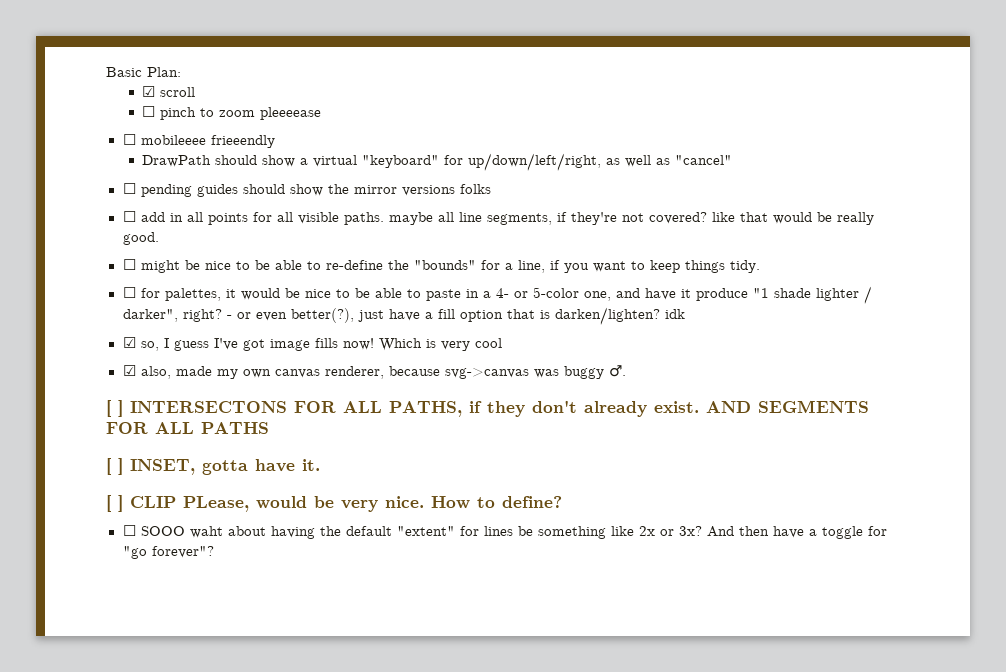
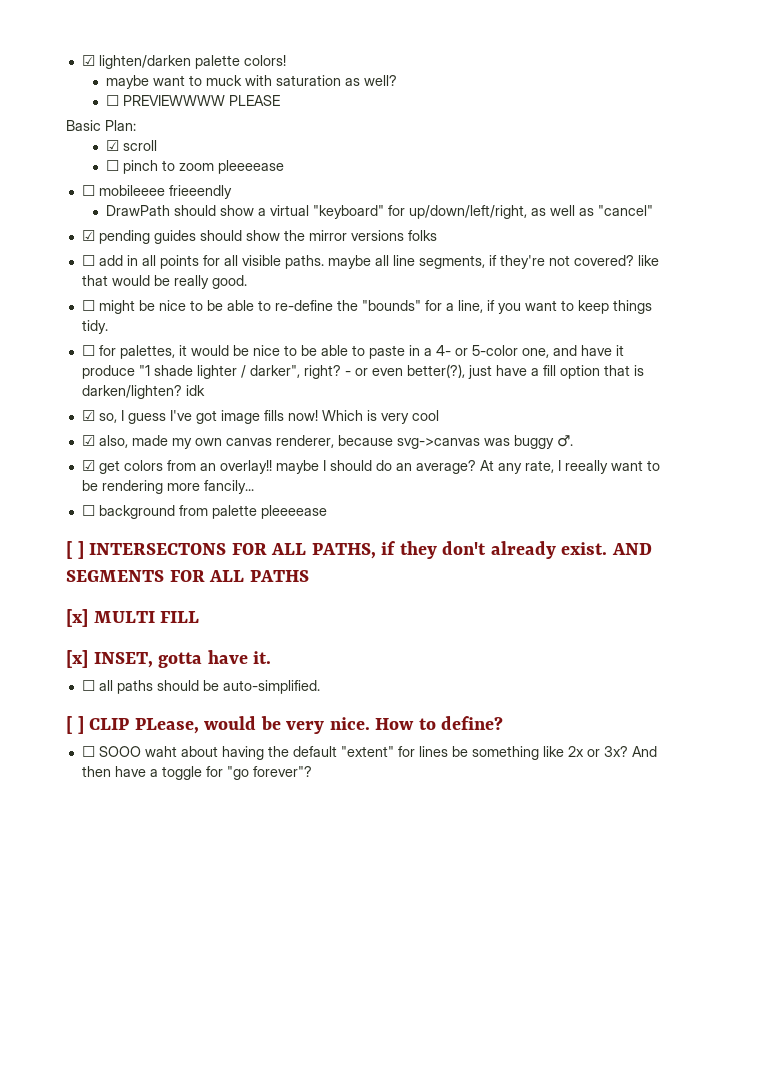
(106, 72) none -> [81,55,286,69] [105,75,397,89] [105,95,280,106] ☑ lighten/darken palette colors! // maybe want to muck with saturation as well? // ☐ PREVIEWWWW PLEASE //
[122,183,136,194] ☐ -> [81,230,95,241] ☑
(626, 371) none -> [81,460,660,474] [81,480,254,494] [81,505,327,519] // ☑ get colors from an overlay!! maybe I should do an average? At any rate, I reeally want to be rendering more fancily... // ☐ background from palette pleeeease
[106,458,123,475] [ ] -> [66,609,200,627] [66,650,88,668] [x] MULTI FILL // [x]
(320, 465) none -> [81,680,320,694] // ☐ all paths should be auto-simplified.

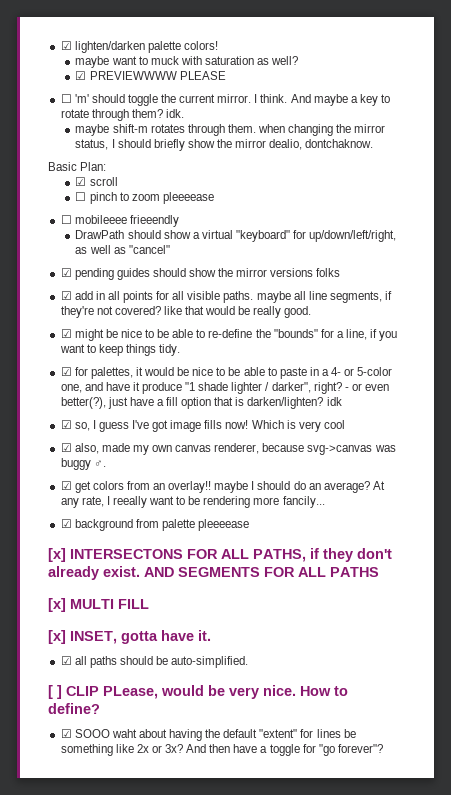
[105,95,119,106] ☐ -> [75,71,87,80] ☑
(280, 100) none -> [60,94,391,106] [60,109,184,121] [75,124,386,136] [75,139,374,151] // ☐ 'm' should toggle the current mirror. I think. And maybe a key to rotate through them? idk. // maybe shift-m rotates through them. when changing the mirror status, I should briefly show the mirror dealio, dontchaknow.
[81,255,95,266] ☐ -> [60,291,72,300] ☑
[81,300,95,311] ☐ -> [60,329,72,338] ☑
[81,345,95,356] ☐ -> [60,367,72,376] ☑
[81,505,95,516] ☐ -> [60,519,72,528] ☑
[66,541,84,559] [ ] -> [48,548,66,562] [x]
[81,680,95,691] ☐ -> [60,656,72,665] ☑
[81,746,95,757] ☐ -> [60,729,72,738] ☑

